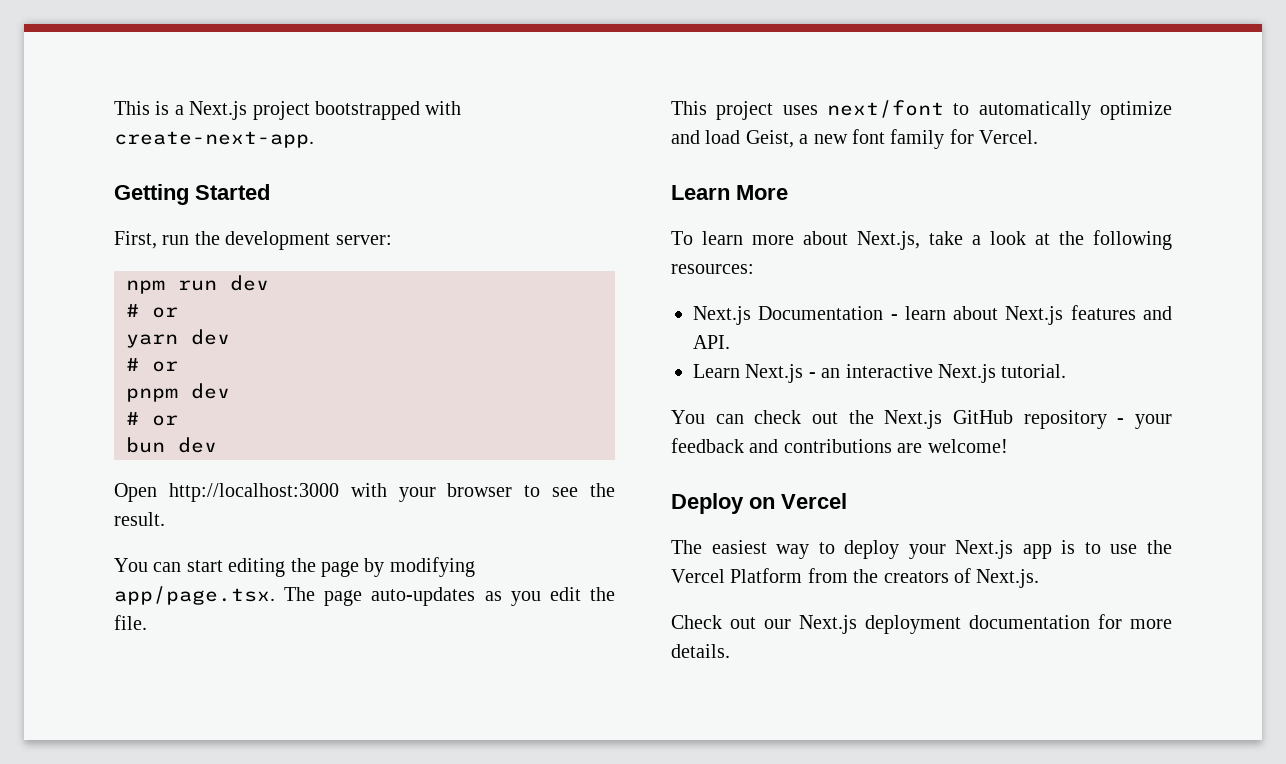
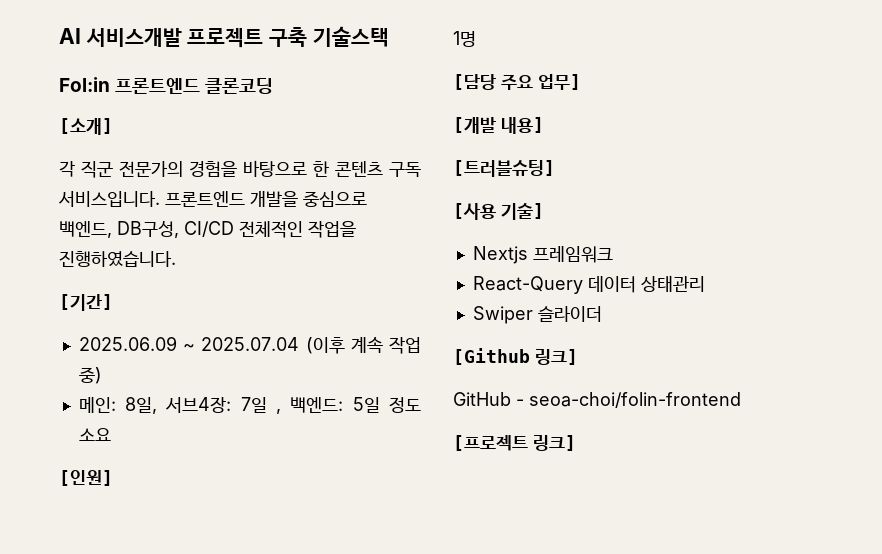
[114,101,462,120] [114,131,314,148] [114,184,270,205] [114,231,392,250] [126,275,269,294] [126,304,178,318] [126,329,230,348] [126,358,178,372] [126,383,230,402] [126,412,178,426] [126,437,217,453] [114,483,615,502] [114,512,165,526] [114,557,475,577] [114,586,616,606] [114,615,147,630] [671,100,1172,120] [671,129,1039,149] [671,185,788,200] [671,230,1172,250] [671,264,754,274] [693,305,1172,325] [693,335,730,349] [693,364,1067,383] [671,410,1172,429] [671,438,1008,453] [671,493,847,514] [671,540,1172,559] [671,568,1040,588] [671,614,1172,634] [671,644,730,658] This is a Next.js project bootstrapped with create-next-app. // Getting Started // First, run the development server: // npm run dev // # or // yarn dev // # or // pnpm dev // # or // bun dev // Open http://localhost:3000 with your browser to see the result. // You can start editing the page by modifying app/page.tsx. The page auto-updates as you edit the file. // This project uses next/font to automatically optimize and load Geist, a new font family for Vercel. // Learn More // To learn more about Next.js, take a look at the following resources: // Next.js Documentation - learn about Next.js features and API. // Learn Next.js - an interactive Next.js tutorial. // You can check out the Next.js GitHub repository - your feedback and contributions are welcome! // Deploy on Vercel // The easiest way to deploy your Next.js app is to use the Vercel Platform from the creators of Next.js. // Check out our Next.js deployment documentation for more details. -> [59,26,389,48] [59,77,274,94] [59,118,113,135] [59,160,421,178] [58,191,367,207] [59,220,356,238] [59,251,176,267] [59,294,113,311] [78,336,421,354] [78,367,102,384] [78,397,421,414] [78,428,111,441] [59,470,113,486] [453,31,476,47] [453,74,581,90] [453,117,544,134] [453,160,555,177] [453,203,544,220] [472,246,613,264] [472,275,705,294] [472,306,602,324] [453,348,578,365] [453,392,741,408] [453,435,576,451] AI 서비스개발 프로젝트 구축 기술스택 // Fol:in 프론트엔드 클론코딩 // [소개] // 각 직군 전문가의 경험을 바탕으로 한 콘텐츠 구독 서비스입니다. 프론트엔드 개발을 중심으로 백엔드, DB구성, CI/CD 전체적인 작업을 진행하였습니다. // [기간] // 2025.06.09 ~ 2025.07.04 (이후 계속 작업 중) // 메인: 8일, 서브4장: 7일 , 백엔드: 5일 정도 소요 // [인원] // 1명 // [담당 주요 업무] // [개발 내용] // [트러블슈팅] // [사용 기술] // Nextjs 프레임워크 // React-Query 데이터 상태관리 // Swiper 슬라이더 // [Github 링크] // GitHub - seoa-choi/folin-frontend // [프로젝트 링크]

